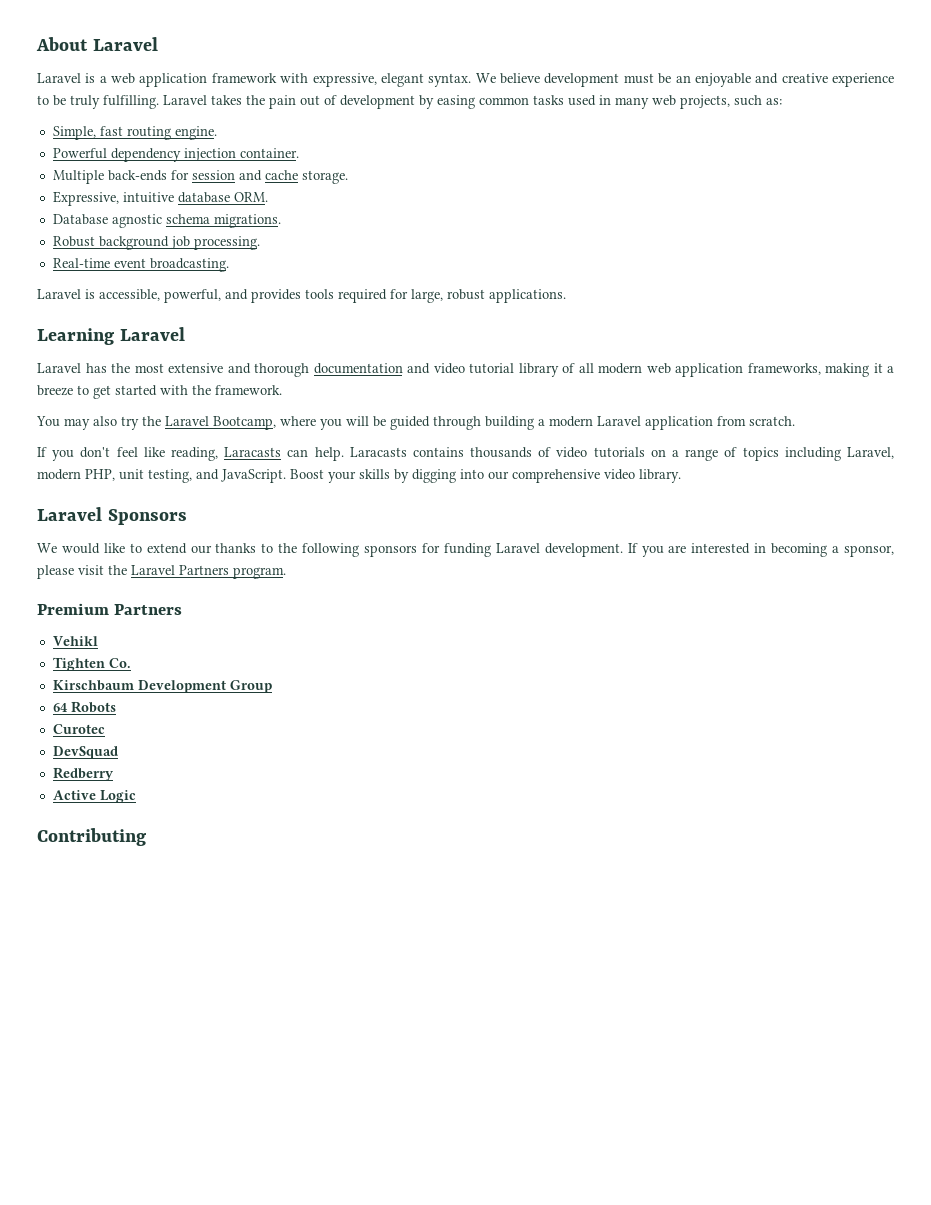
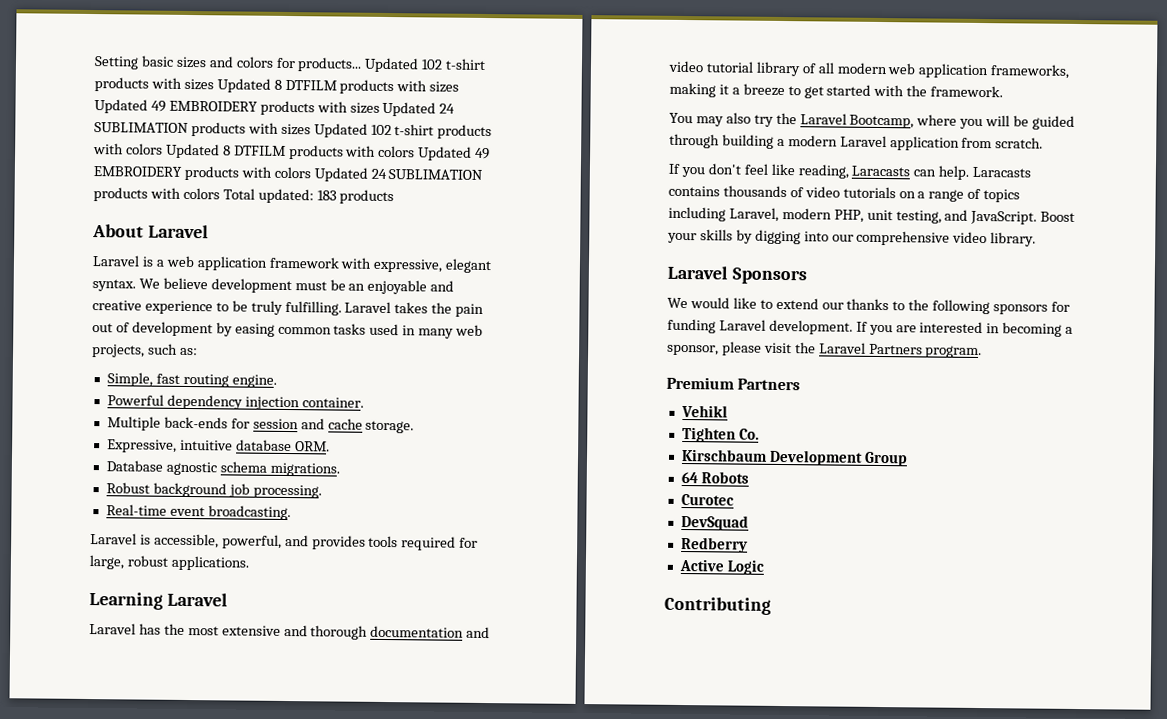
(36, 44) none -> [94,55,487,73] [94,77,460,95] [94,99,456,117] [94,122,493,140] [93,143,491,161] [93,165,484,182] [93,187,395,205] Setting basic sizes and colors for products... Updated 102 t-shirt products with sizes Updated 8 DTFILM products with sizes Updated 49 EMBROIDERY products with sizes Updated 24 SUBLIMATION products with sizes Updated 102 t-shirt products with colors Updated 8 DTFILM products with colors Updated 49 EMBROIDERY products with colors Updated 24 SUBLIMATION products with colors Total updated: 183 products //

